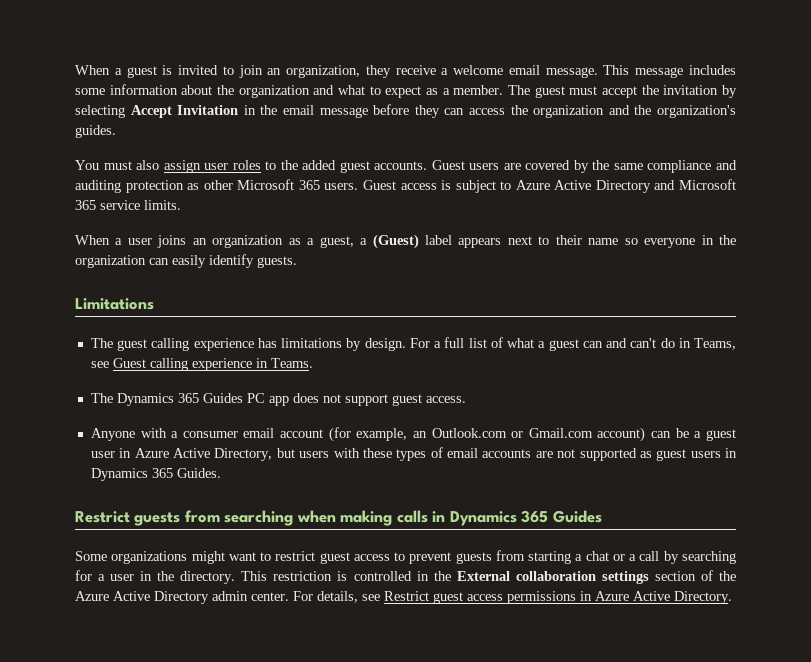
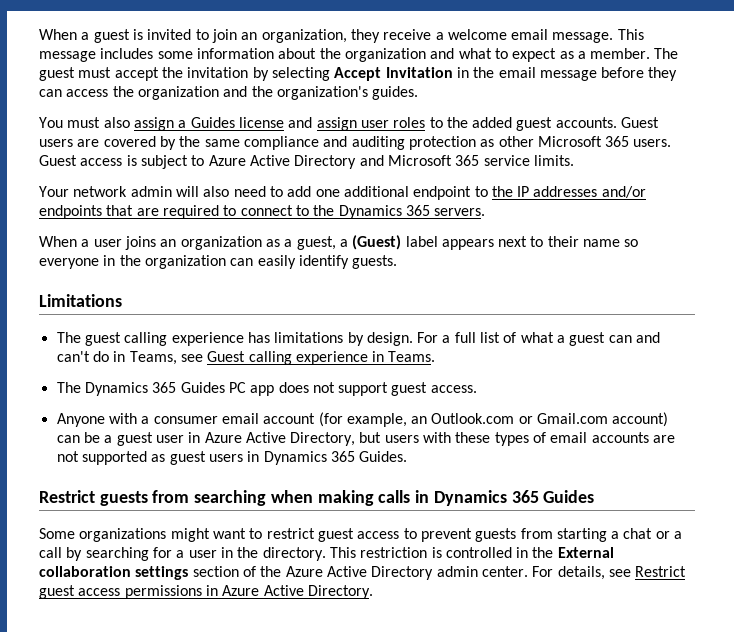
(201, 166) none -> [178,117,357,131] a Guides license and assign
(181, 205) none -> [39,186,646,200] [39,205,486,219] // Your network admin will also need to add one additional endpoint to the IP addresses and/or endpoints that are required to connect to the Dynamics 365 servers.

